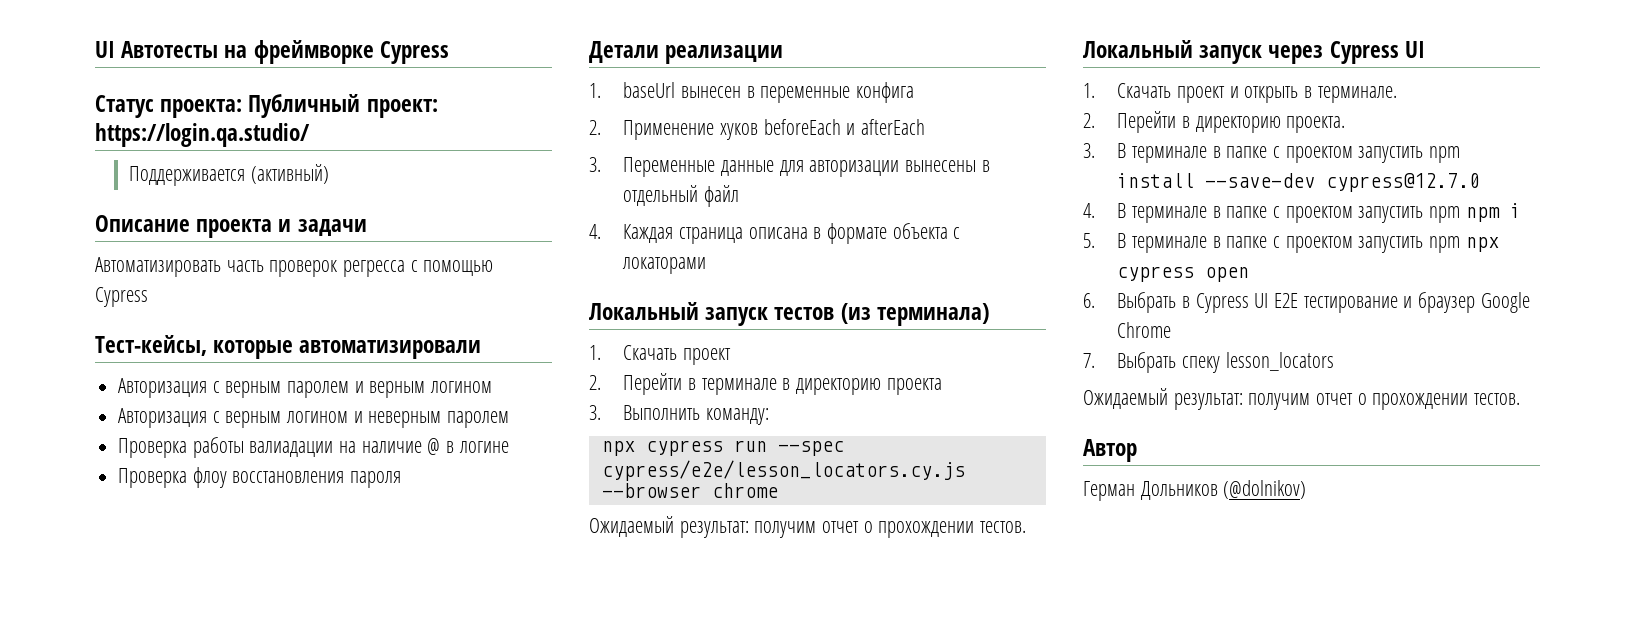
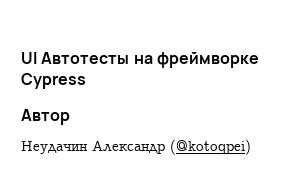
[95,94,438,118] [95,123,310,147] [129,164,329,186] [95,215,367,238] [95,257,494,277] [95,287,148,307] [95,335,482,359] [118,378,493,398] [118,408,510,428] [118,437,509,458] [118,467,402,488] [589,41,784,64] [589,82,914,103] [589,119,925,140] [589,157,990,177] [623,185,739,207] [589,223,961,244] [622,257,707,274] [589,302,989,326] [589,345,731,365] [589,373,942,395] [589,405,769,425] [601,440,844,456] [601,460,965,481] [601,483,778,498] [589,516,1027,538] [1083,40,1425,64] [1083,83,1397,103] [1083,111,1346,133] [1083,143,1460,163] [1117,173,1481,192] [1083,203,1521,223] [1083,233,1499,253] [1117,266,1250,282] [1083,292,1530,313] [1117,322,1172,338] [1083,352,1334,373] [1083,388,1521,410] [1083,439,1137,462] [1083,480,1307,501] Статус проекта: Публичный проект: https://login.qa.studio/ // Поддерживается (активный) // Описание проекта и задачи // Автоматизировать часть проверок регресса с помощью Cypress // Тест-кейсы, которые автоматизировали // Авторизация с верным паролем и верным логином // Авторизация c верным логином и неверным паролем // Проверка работы валиадации на наличие @ в логине // Проверка флоу восстановления пароля // Детали реализации // 1. baseUrl вынесен в переменные конфига // 2. Применение хуков beforeEach и afterEach // 3. Переменные данные для авторизации вынесены в отдельный файл // 4. Каждая страница описана в формате объекта с локаторами // Локальный запуск тестов (из терминала) // 1. Скачать проект // 2. Перейти в терминале в директорию проекта // 3. Выполнить команду: // npx cypress run --spec cypress/e2e/lesson_locators.cy.js --browser chrome // Ожидаемый результат: получим отчет о прохождении тестов. // Локальный запуск через Cypress UI // 1. Скачать проект и открыть в терминале. // 2. Перейти в директорию проекта. // 3. В терминале в папке с проектом запустить npm install --save-dev cypress@12.7.0 // 4. В терминале в папке с проектом запустить npm npm i // 5. В терминале в папке с проектом запустить npm npx cypress open // 6. Выбрать в Cypress UI E2E тестирование и браузер Google Chrome // 7. Выбрать спеку lesson_locators // Ожидаемый результат: получим отчет о прохождении тестов. // Автор // Герман Дольников (@dolnikov) -> [21,109,70,125] [21,139,251,155] Автор // Неудачин Александр (@kotoqpei)

